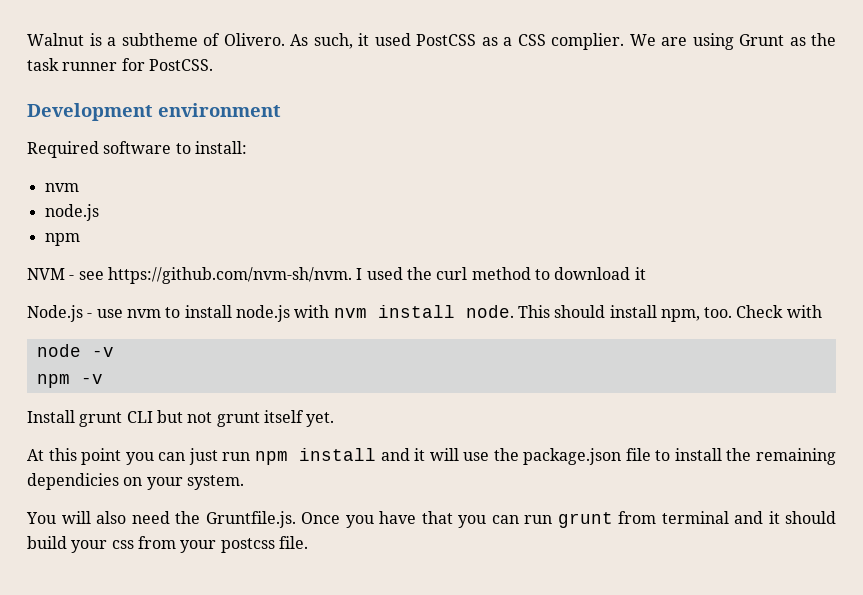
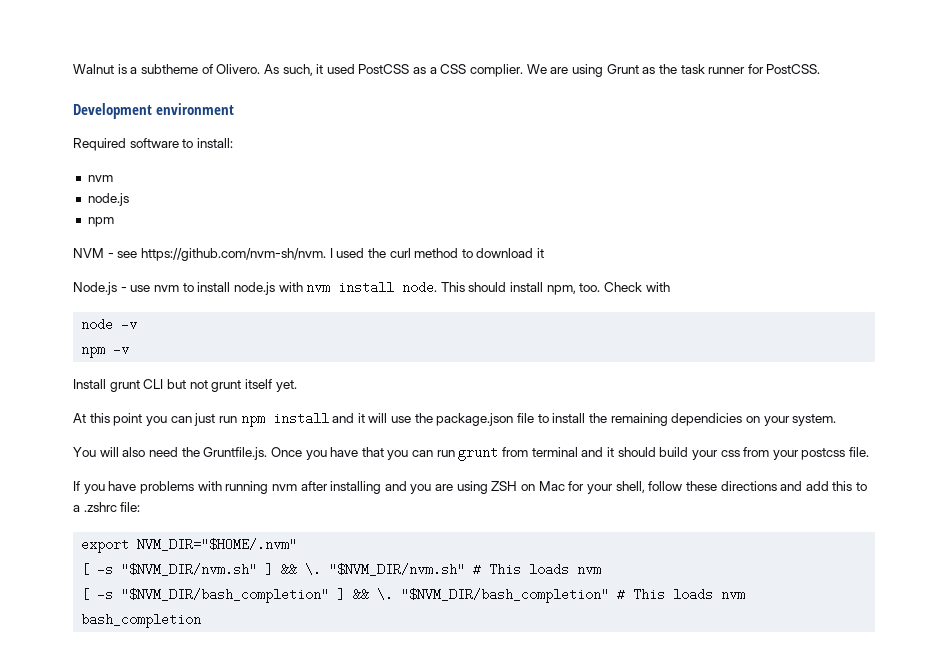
(308, 542) none -> [73,481,868,494] [73,502,141,512] [81,538,298,553] [81,563,602,576] [81,588,746,603] [81,613,202,628] // If you have problems with running nvm after installing and you are using ZSH on Mac for your shell, follow these directions and add this to a .zshrc file: // export NVM_DIR="$HOME/.nvm" // [ -s "$NVM_DIR/nvm.sh" ] && \. "$NVM_DIR/nvm.sh" # This loads nvm // [ -s "$NVM_DIR/bash_completion" ] && \. "$NVM_DIR/bash_completion" # This loads nvm bash_completion

